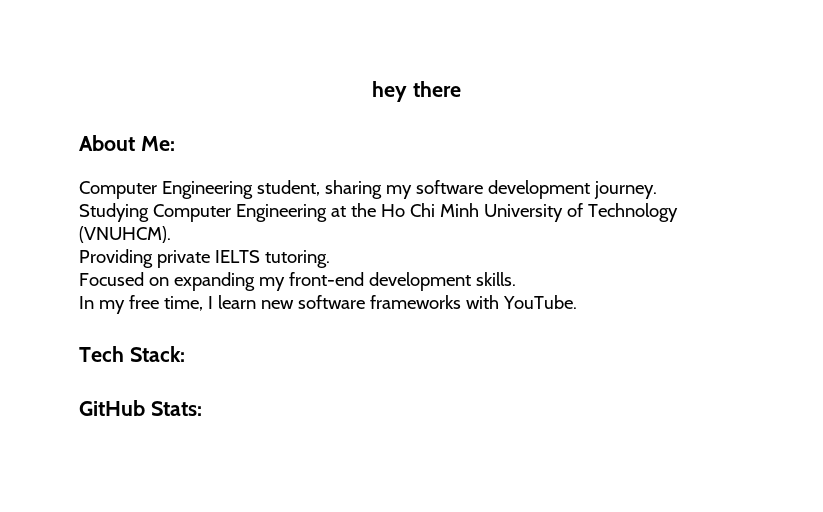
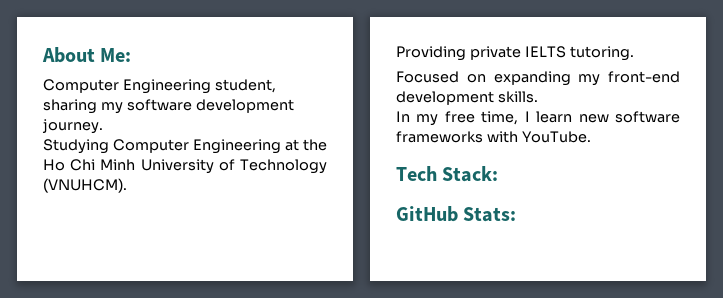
[372,81,461,102] hey there // -> (42, 55) none

